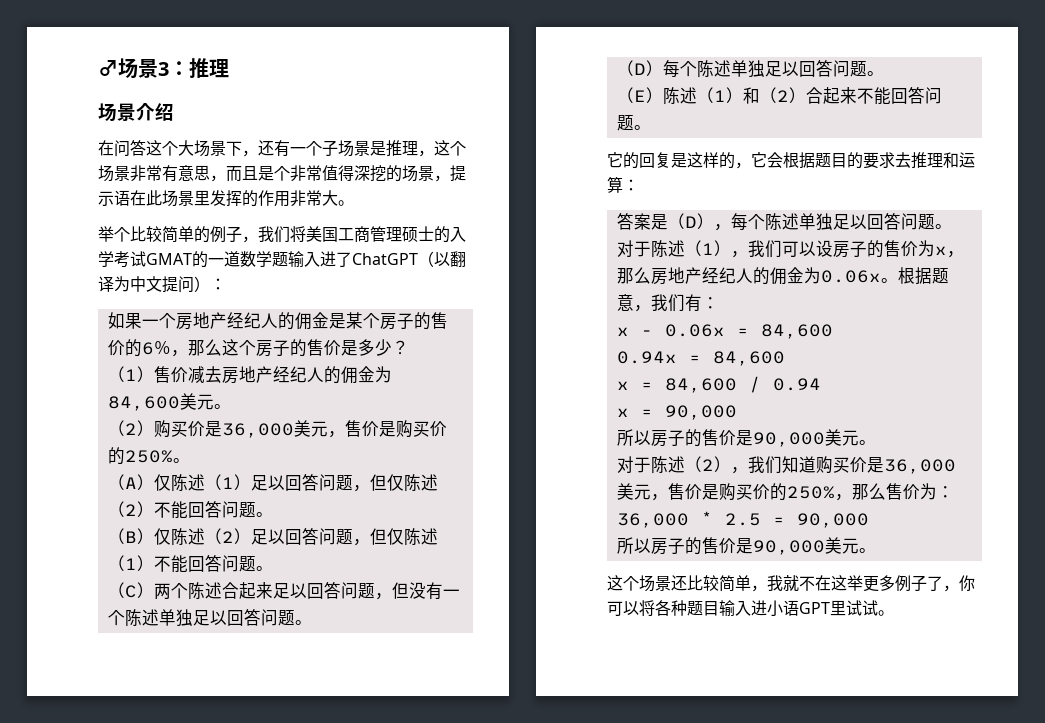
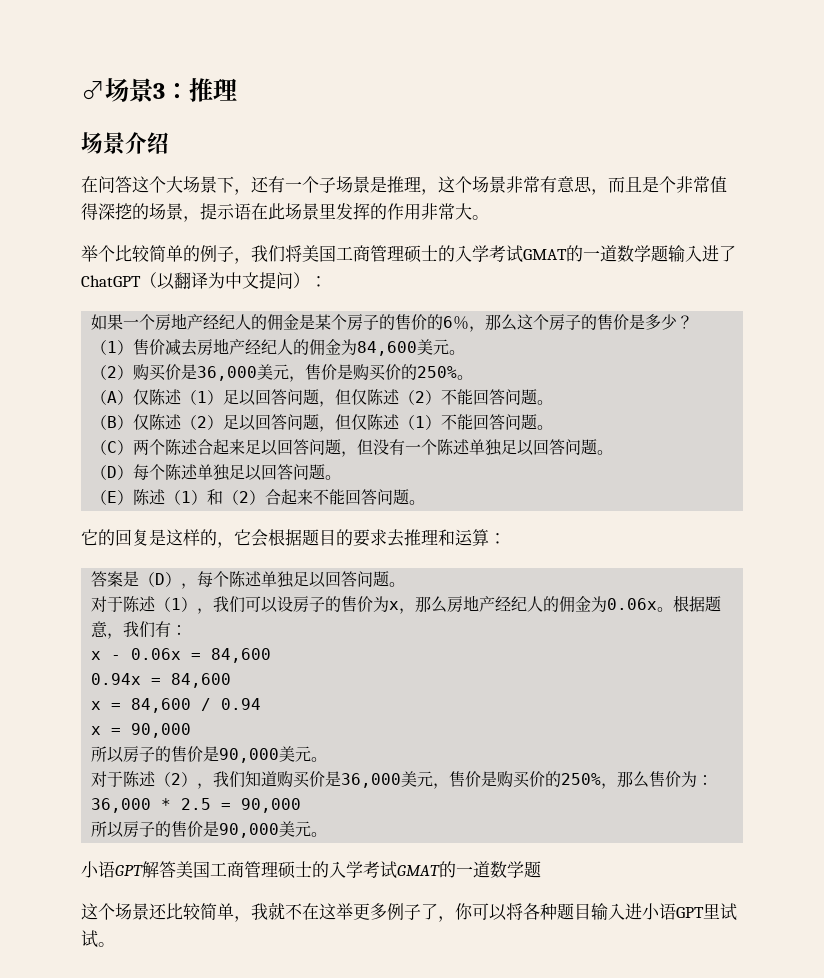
(876, 550) none -> [81,861,541,879] // 小语GPT解答美国工商管理硕士的入学考试GMAT的一道数学题

